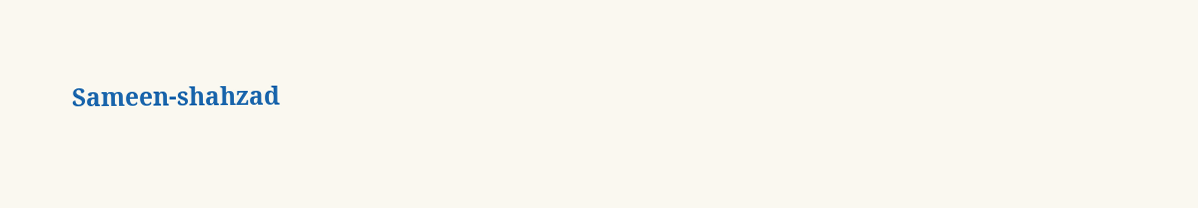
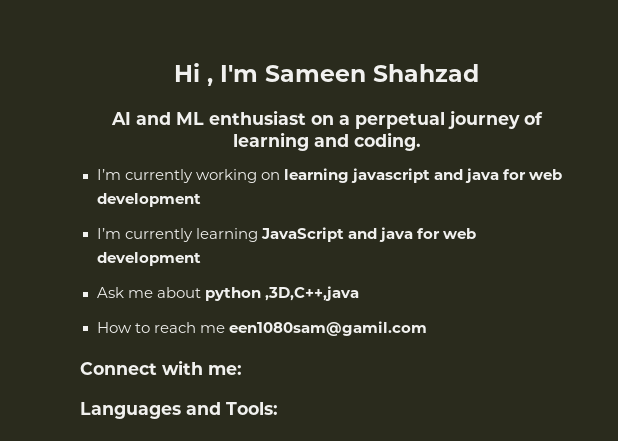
[71,85,280,107] Sameen-shahzad -> [174,63,479,86] [110,110,543,129] [232,132,421,151] [96,168,562,183] [96,193,201,207] [96,227,476,242] [96,252,201,266] [96,286,359,301] [96,321,427,336] [80,360,242,375] [80,402,278,419] Hi , I'm Sameen Shahzad // AI and ML enthusiast on a perpetual journey of learning and coding. // I’m currently working on learning javascript and java for web development // I’m currently learning JavaScript and java for web development // Ask me about python ,3D,C++,java // How to reach me een1080sam@gamil.com // Connect with me: // Languages and Tools:

